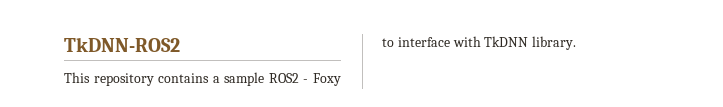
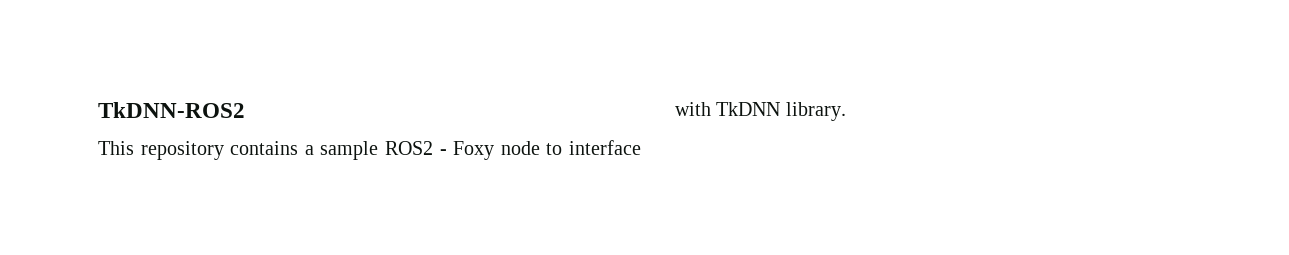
(341, 79) none -> [500,141,540,155] node

